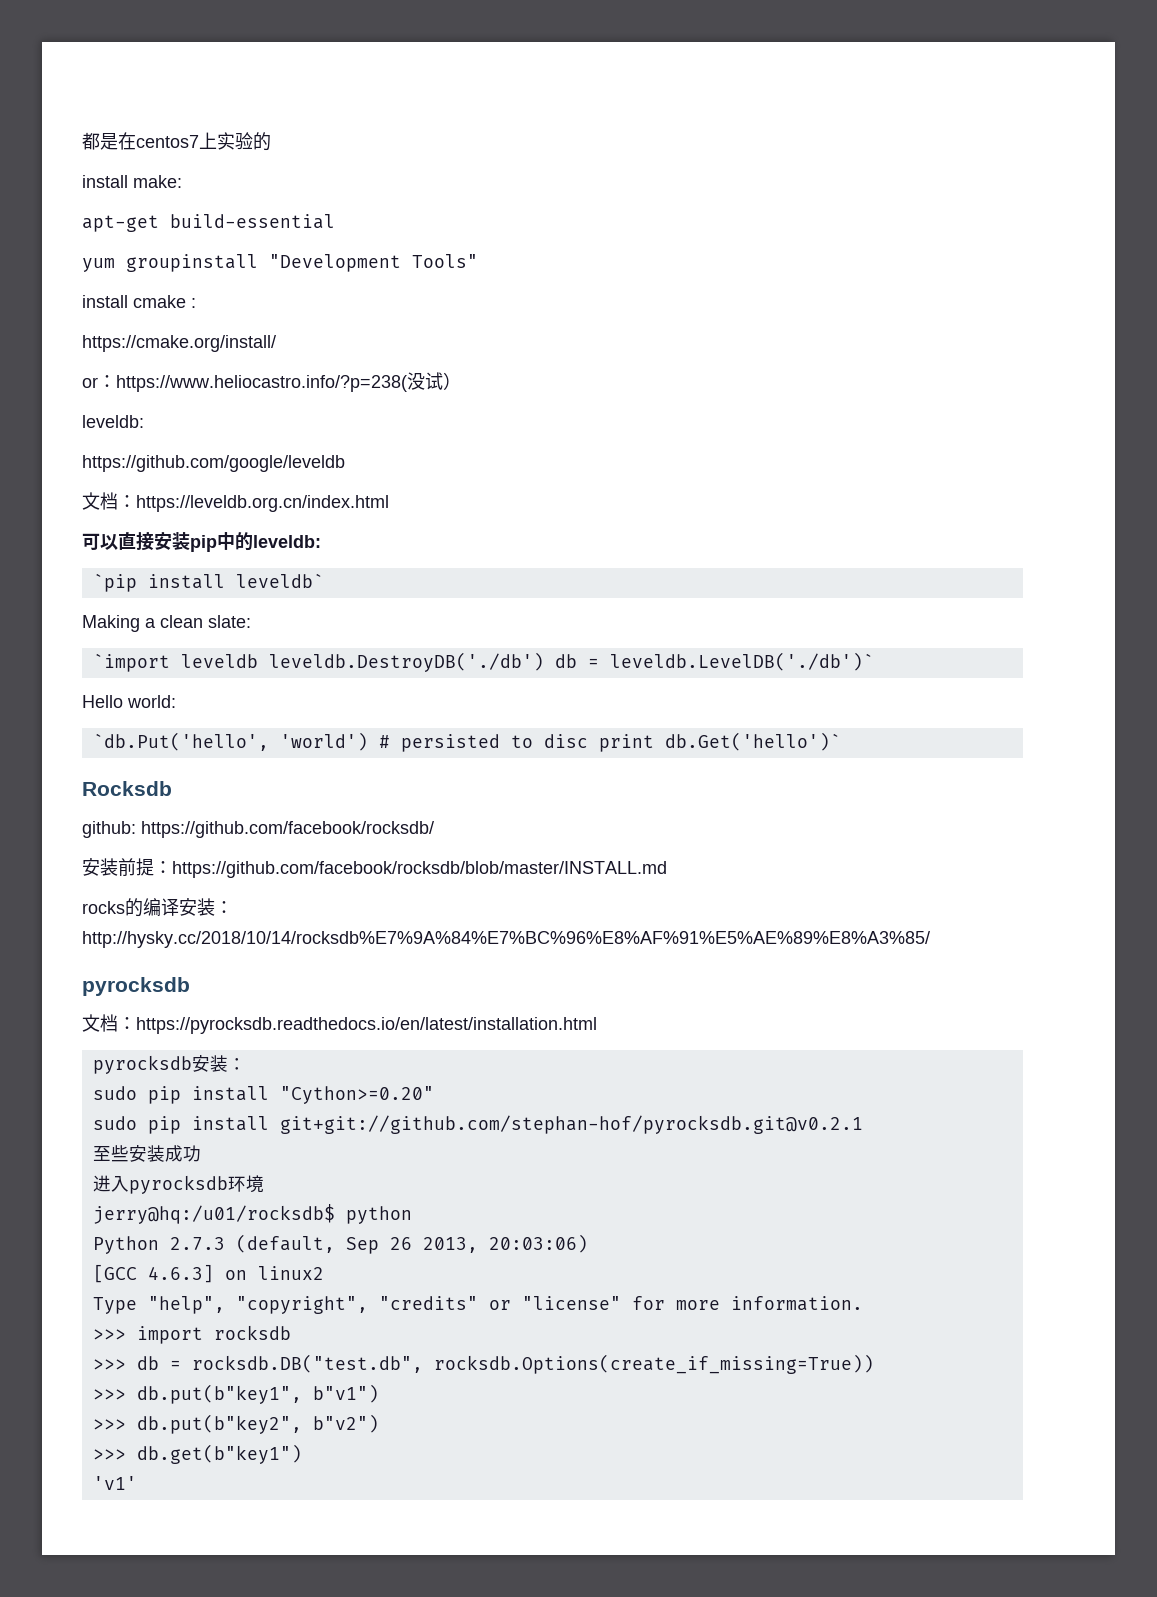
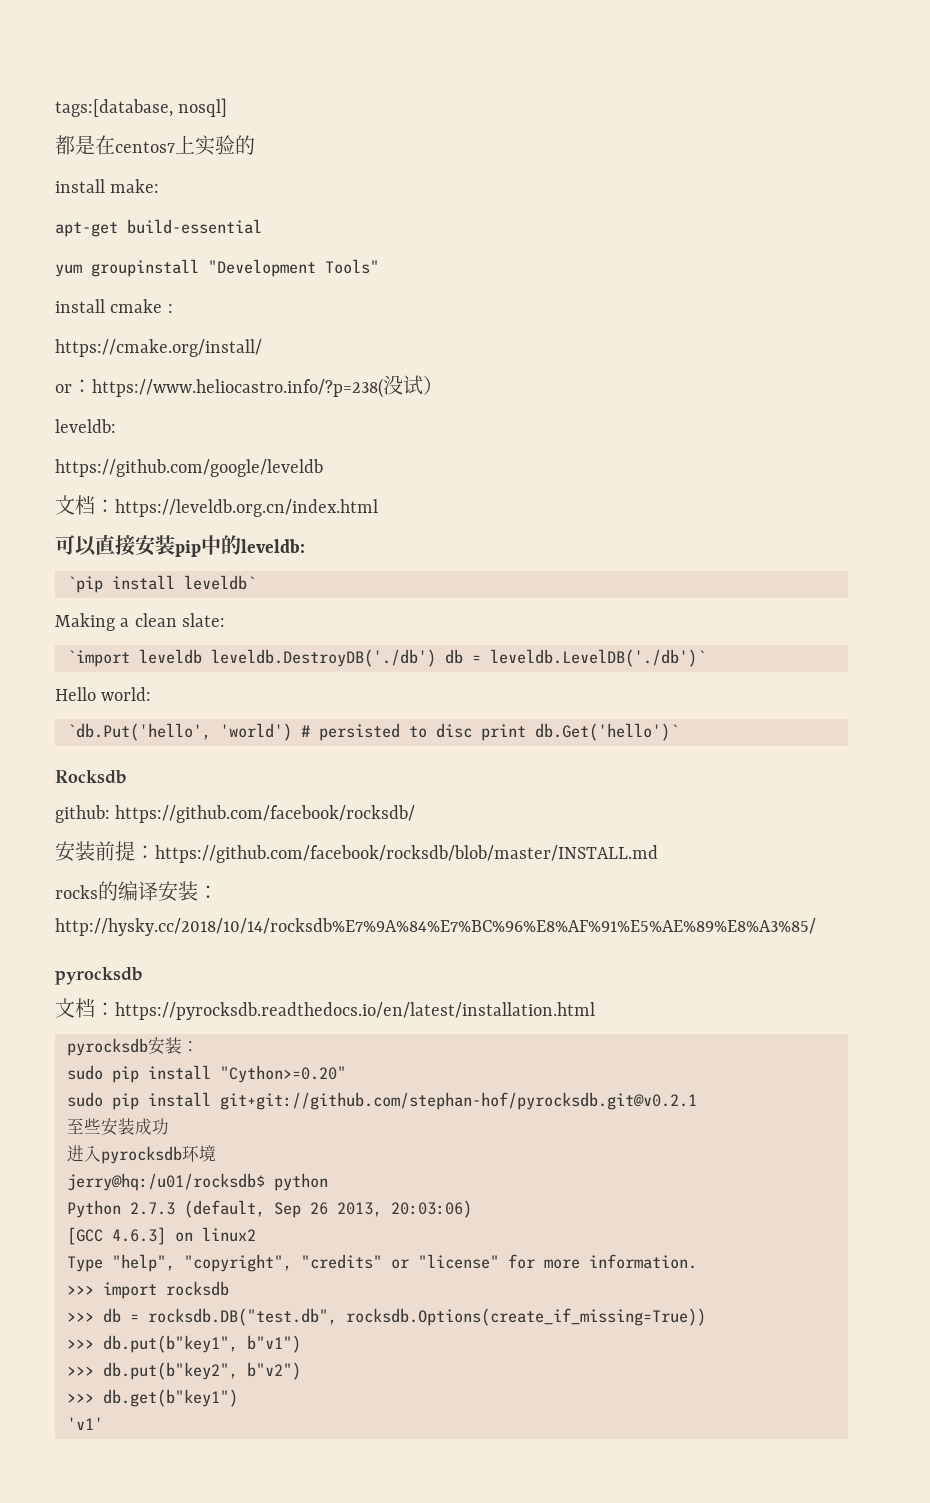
(82, 141) none -> [55,98,228,117] tags:[database, nosql] //

